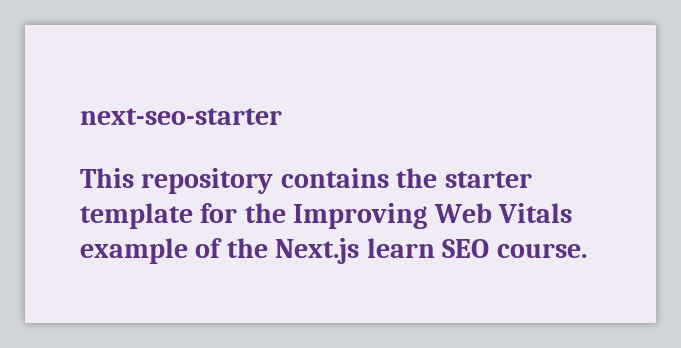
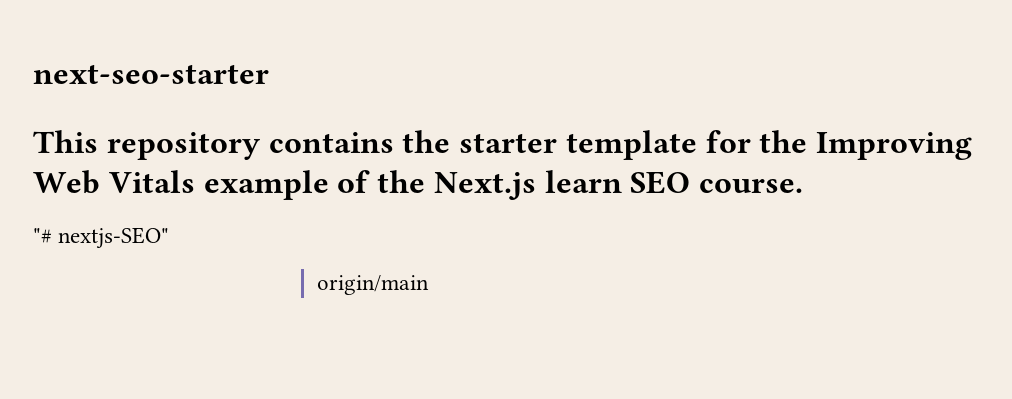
(587, 250) none -> [33,227,170,249] [316,275,429,295] // "# nextjs-SEO" // origin/main

